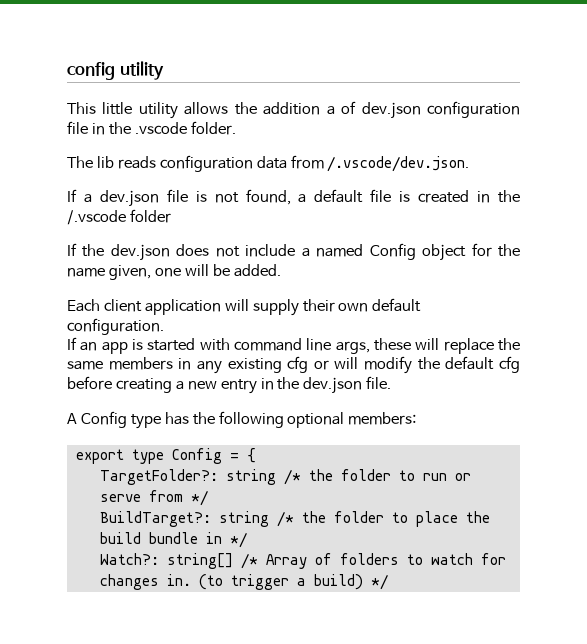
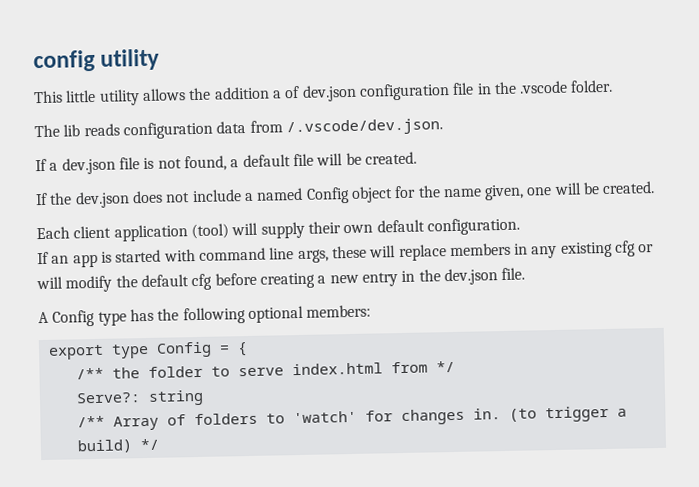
[399,190,520,203] [67,209,171,225] is created in the /.vscode folder -> [316,151,417,166] will be created.
[233,264,281,277] added. -> [602,181,656,195] created.
(221, 307) none -> [190,223,229,240] (tool)
[497,338,520,351] [67,361,103,370] the same -> (447, 253) none
[99,469,471,485] [99,494,141,502] TargetFolder?: string /* the folder to run or serve -> [75,362,383,380] /** the folder to serve index.html
[99,511,490,527] [99,532,247,548] [99,553,258,569] BuildTarget?: string /* the folder to place the build bundle in */ // Watch?: string[] /* -> [75,389,204,406] [76,415,105,428] Serve?: string // /**
[430,553,473,565] watch -> [292,410,357,424] 'watch'

